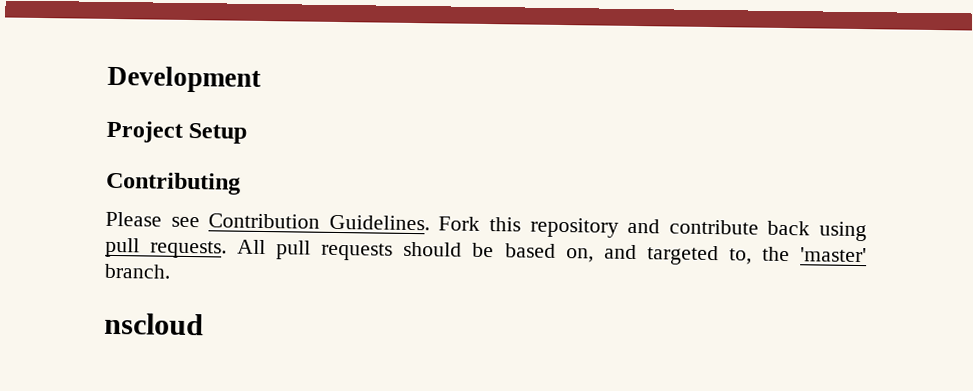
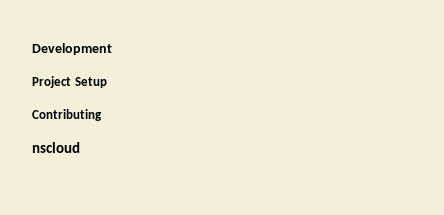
[105,211,868,242] [105,237,868,266] [104,263,171,279] // Please see Contribution Guidelines. Fork this repository and contribute back using pull requests. All pull requests should be based on, and targeted to, the 'master' branch. -> (102, 115) none

